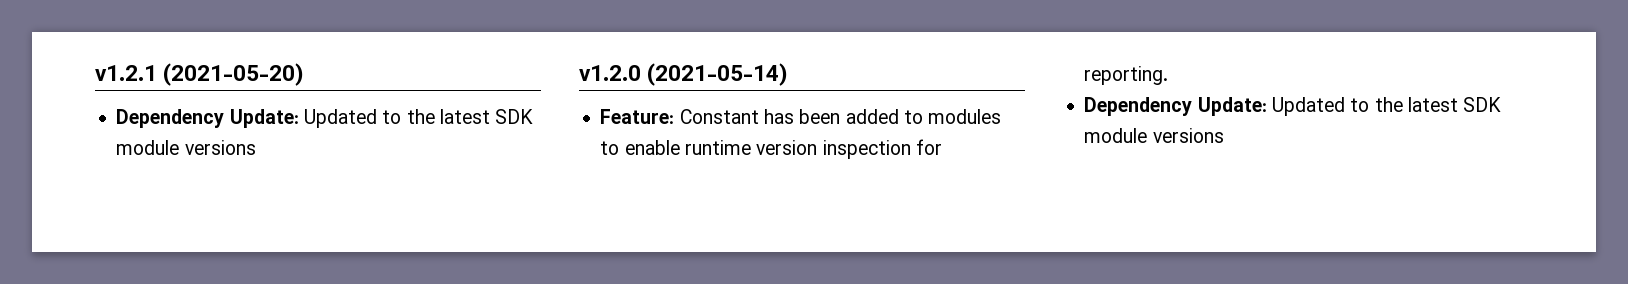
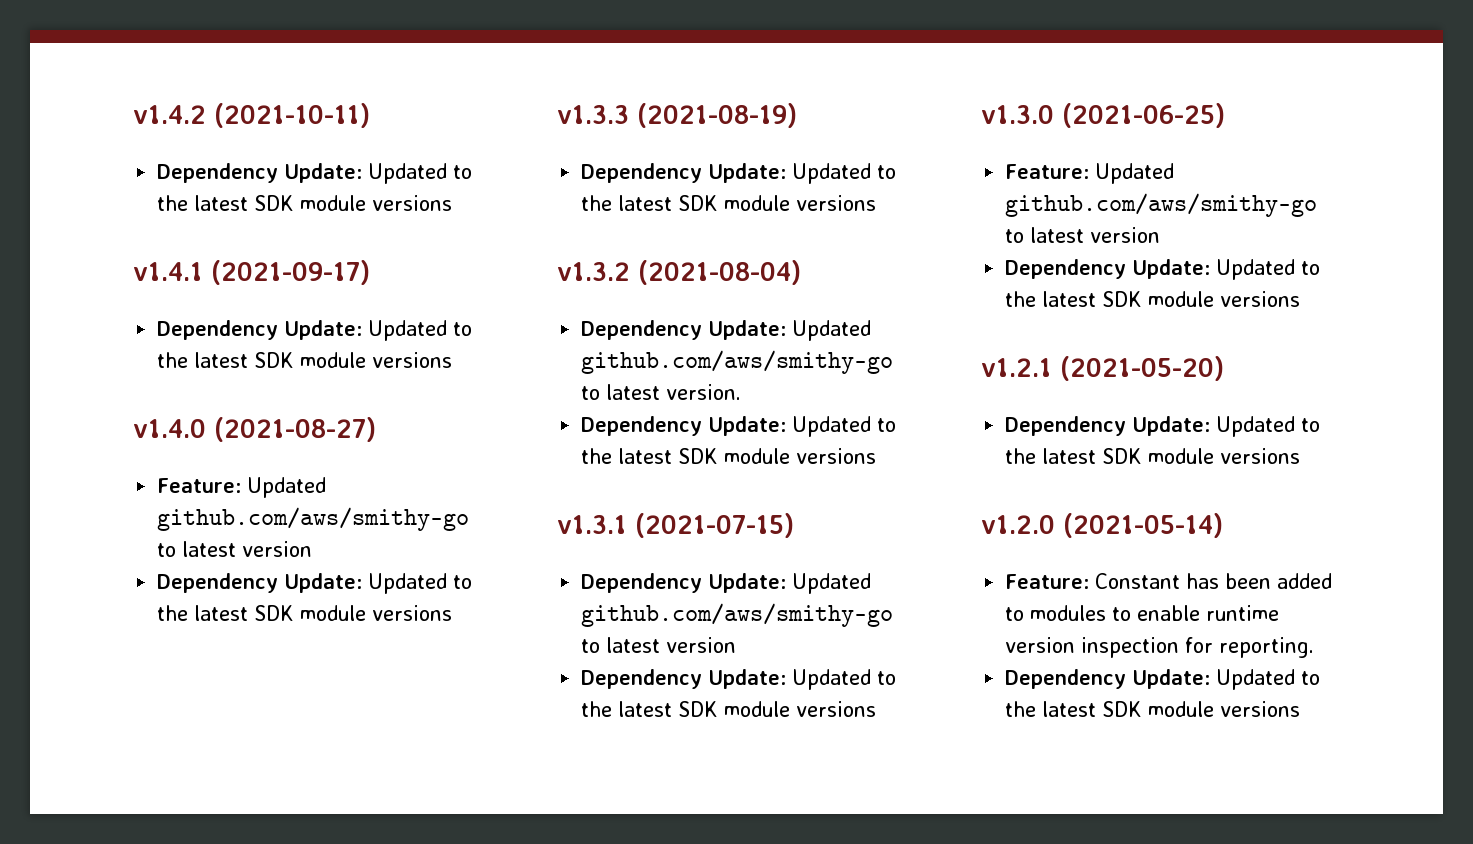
(95, 73) none -> [133,103,370,128] [157,163,473,184] [157,195,453,211] [133,260,370,285] [157,320,473,341] [157,352,453,368] [133,417,376,442] [157,477,327,498] [157,507,470,531] [157,541,313,557] [157,573,473,594] [157,605,453,621] [557,103,797,128] [581,163,897,184] [581,195,877,211] [557,260,801,285] [581,320,872,341] [581,350,894,374] [581,384,742,400] [581,416,897,437] [581,448,877,464] [557,513,794,538] [581,573,872,594] [581,603,894,627] [581,637,737,653] [581,669,897,690] [581,701,877,717] [981,103,1225,128] [1005,163,1175,184] [1005,193,1318,217] [1005,227,1161,243] [1005,259,1321,280] [1005,291,1301,307] v1.4.2 (2021-10-11) // Dependency Update: Updated to the latest SDK module versions // v1.4.1 (2021-09-17) // Dependency Update: Updated to the latest SDK module versions // v1.4.0 (2021-08-27) // Feature: Updated github.com/aws/smithy-go to latest version // Dependency Update: Updated to the latest SDK module versions // v1.3.3 (2021-08-19) // Dependency Update: Updated to the latest SDK module versions // v1.3.2 (2021-08-04) // Dependency Update: Updated github.com/aws/smithy-go to latest version. // Dependency Update: Updated to the latest SDK module versions // v1.3.1 (2021-07-15) // Dependency Update: Updated github.com/aws/smithy-go to latest version // Dependency Update: Updated to the latest SDK module versions // v1.3.0 (2021-06-25) // Feature: Updated github.com/aws/smithy-go to latest version // Dependency Update: Updated to the latest SDK module versions //

